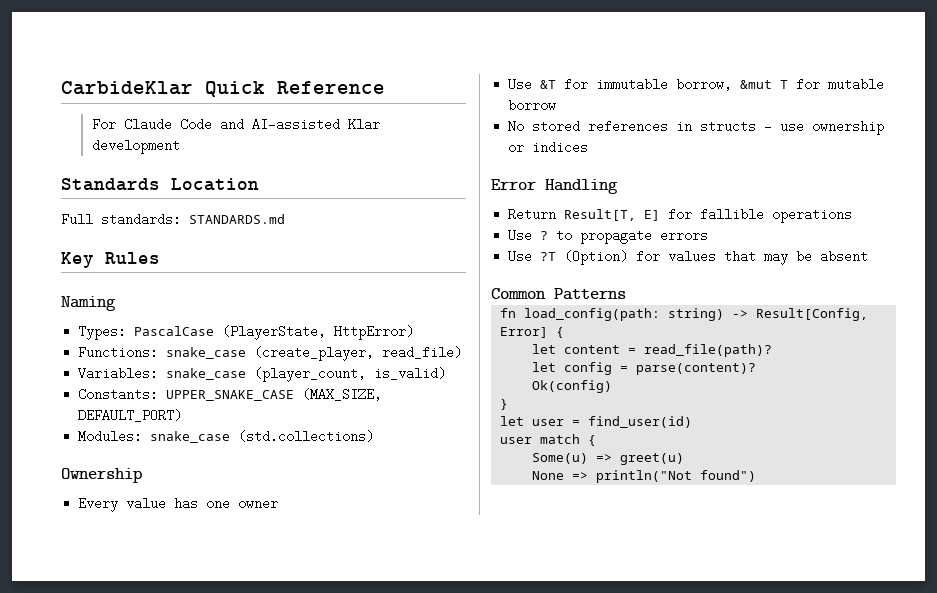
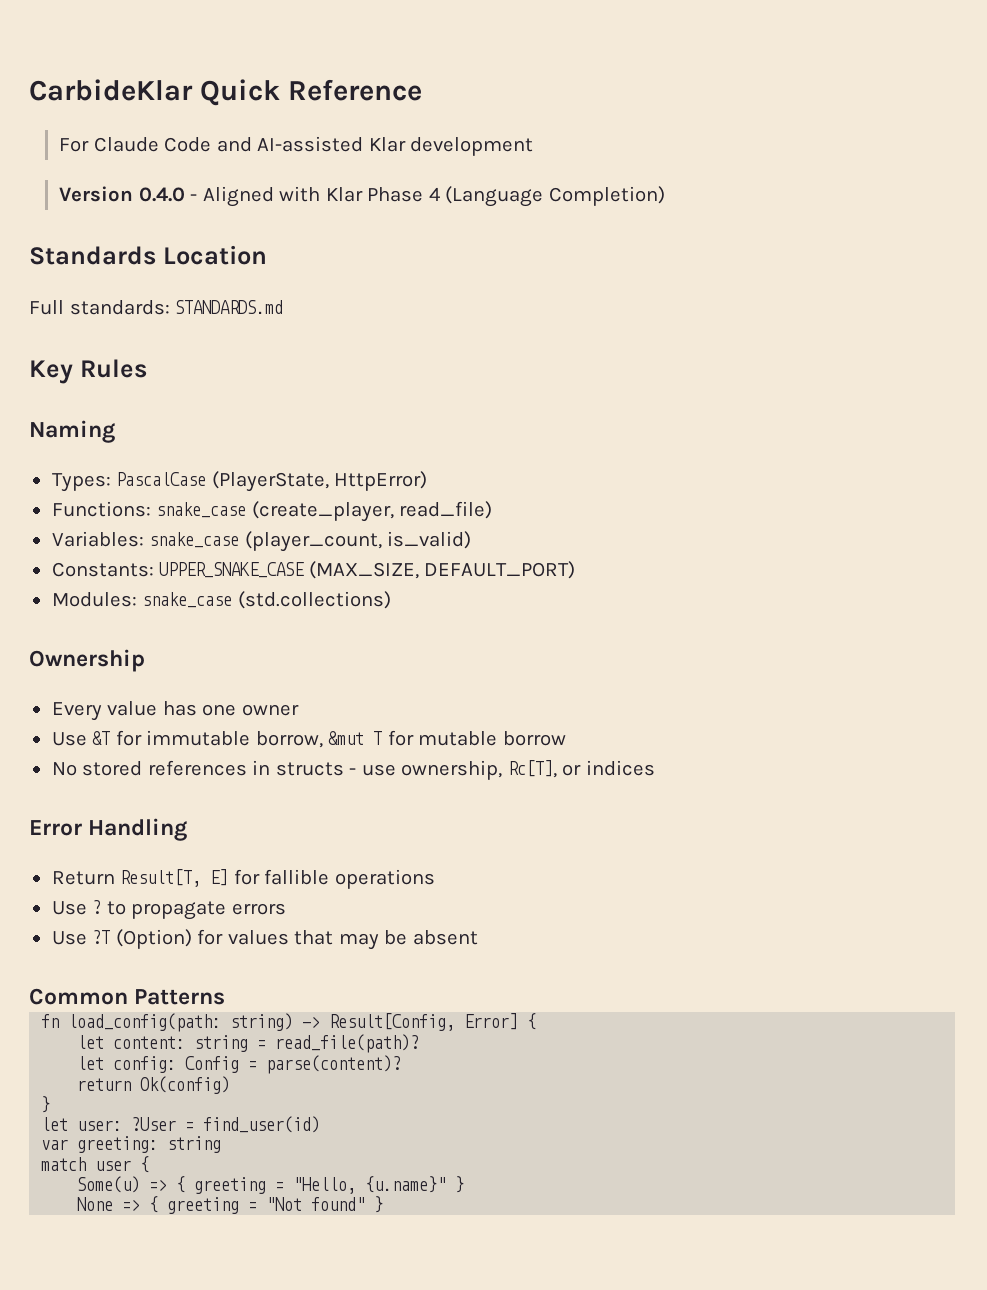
(180, 146) none -> [59,186,665,207] // Version 0.4.0 - Aligned with Klar Phase 4 (Language Completion)
[812,120,885,135] ownership -> [401,760,557,780] ownership, Rc[T],
[564,345,621,354] content -> [113,1035,249,1052] content: string
[564,362,613,375] config -> [113,1056,240,1073] config: Config
(757, 369) none -> [77,1078,132,1091] return
[532,419,565,426] user -> [77,1117,177,1131] user: ?User
[500,434,597,446] [532,453,685,465] [532,470,757,483] user match { // Some(u) => greet(u) // None => println("Not found") -> [41,1136,222,1153] [41,1156,150,1173] [77,1176,465,1194] [77,1196,384,1214] var greeting: string // match user { // Some(u) => { greeting = "Hello, {u.name}" } // None => { greeting = "Not found" }

